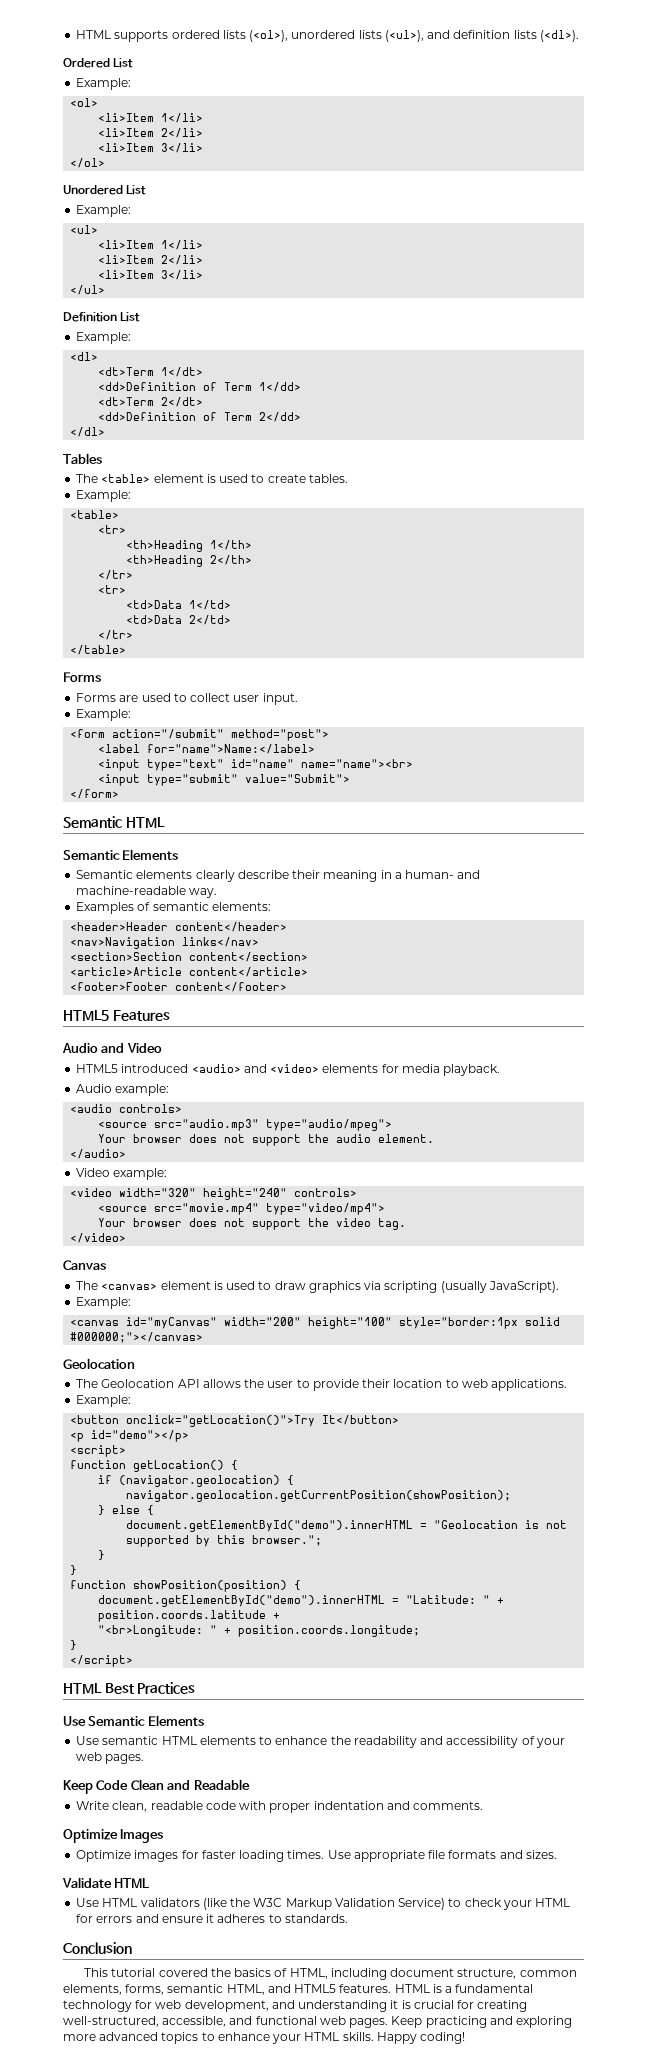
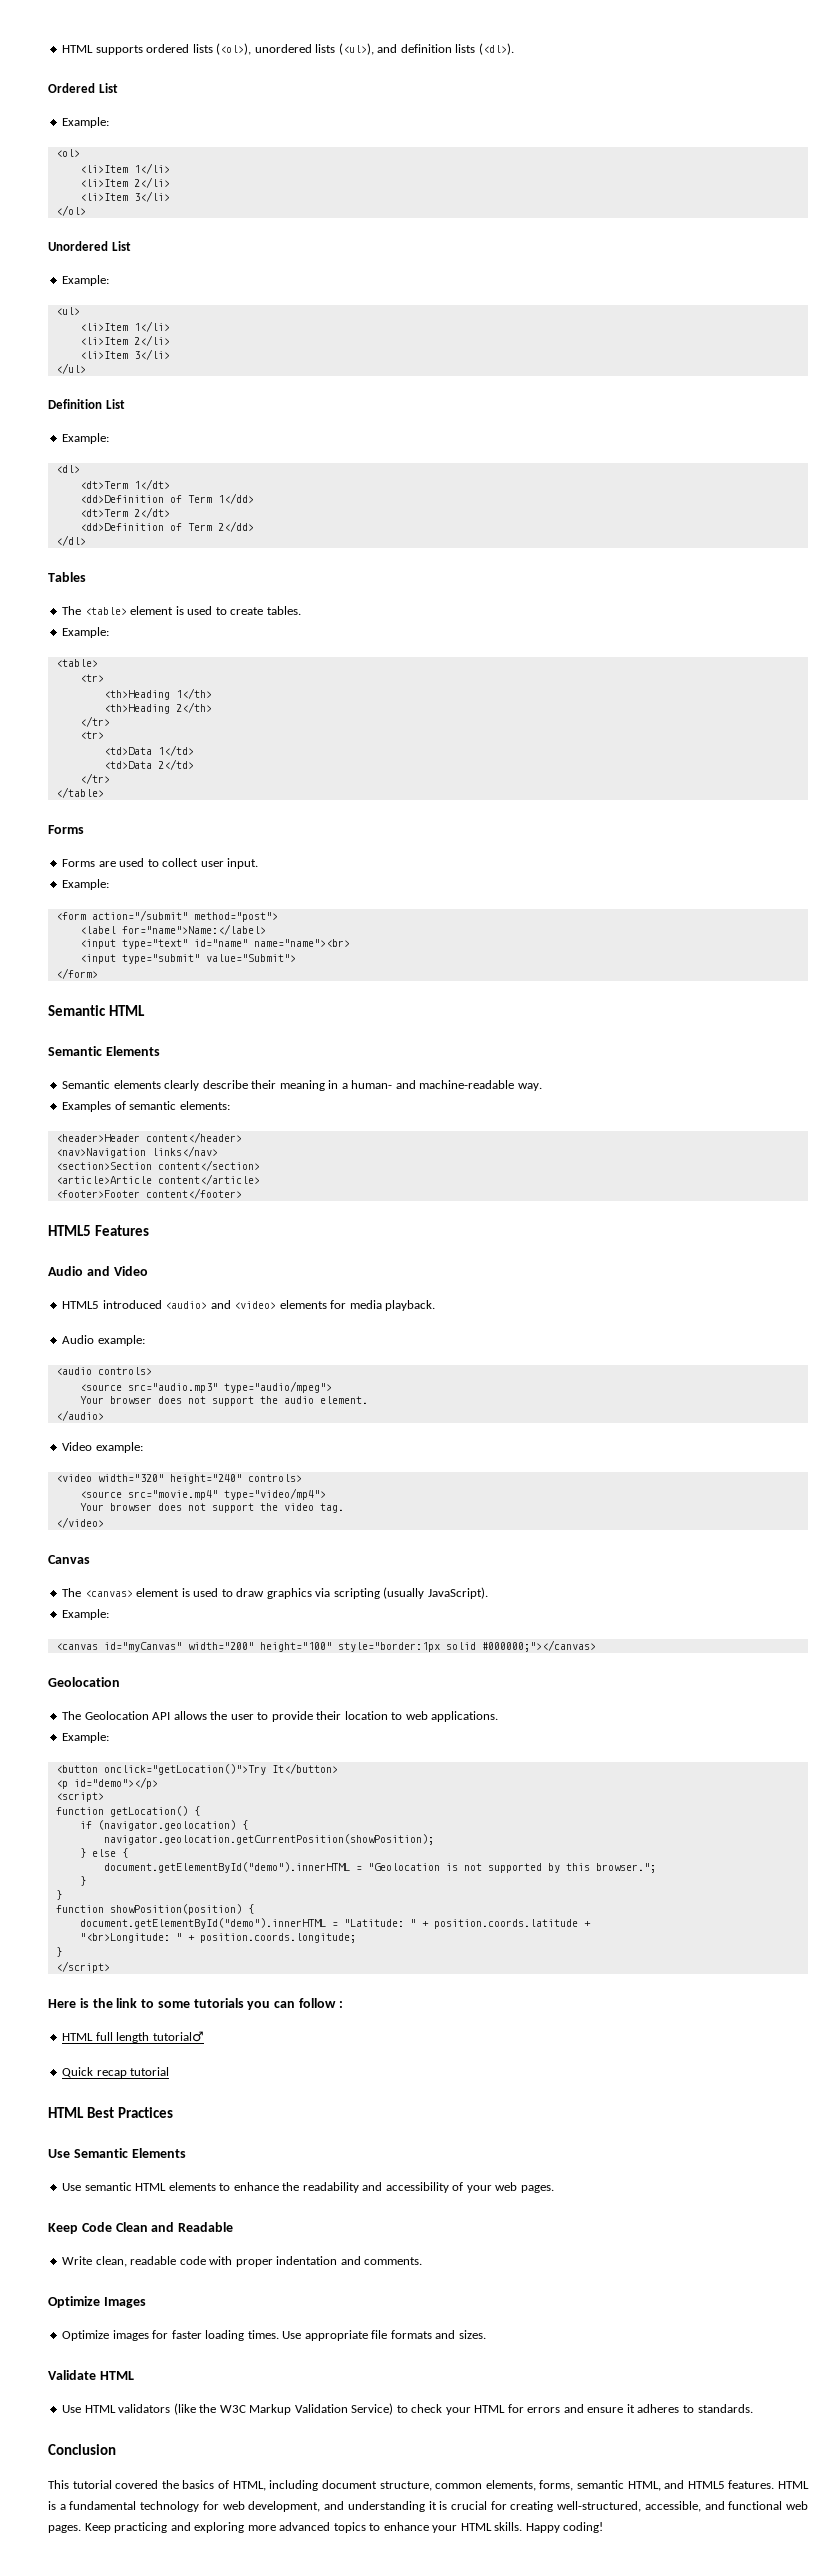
(134, 1661) none -> [48,1998,343,2010] [62,2031,204,2043] [62,2067,170,2078] // Here is the link to some tutorials you can follow : // HTML full length tutorial♂ // Quick recap tutorial

